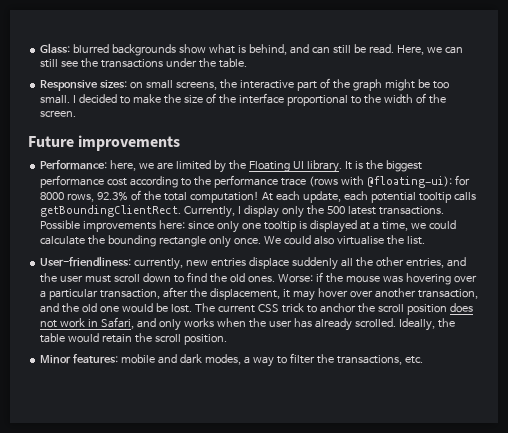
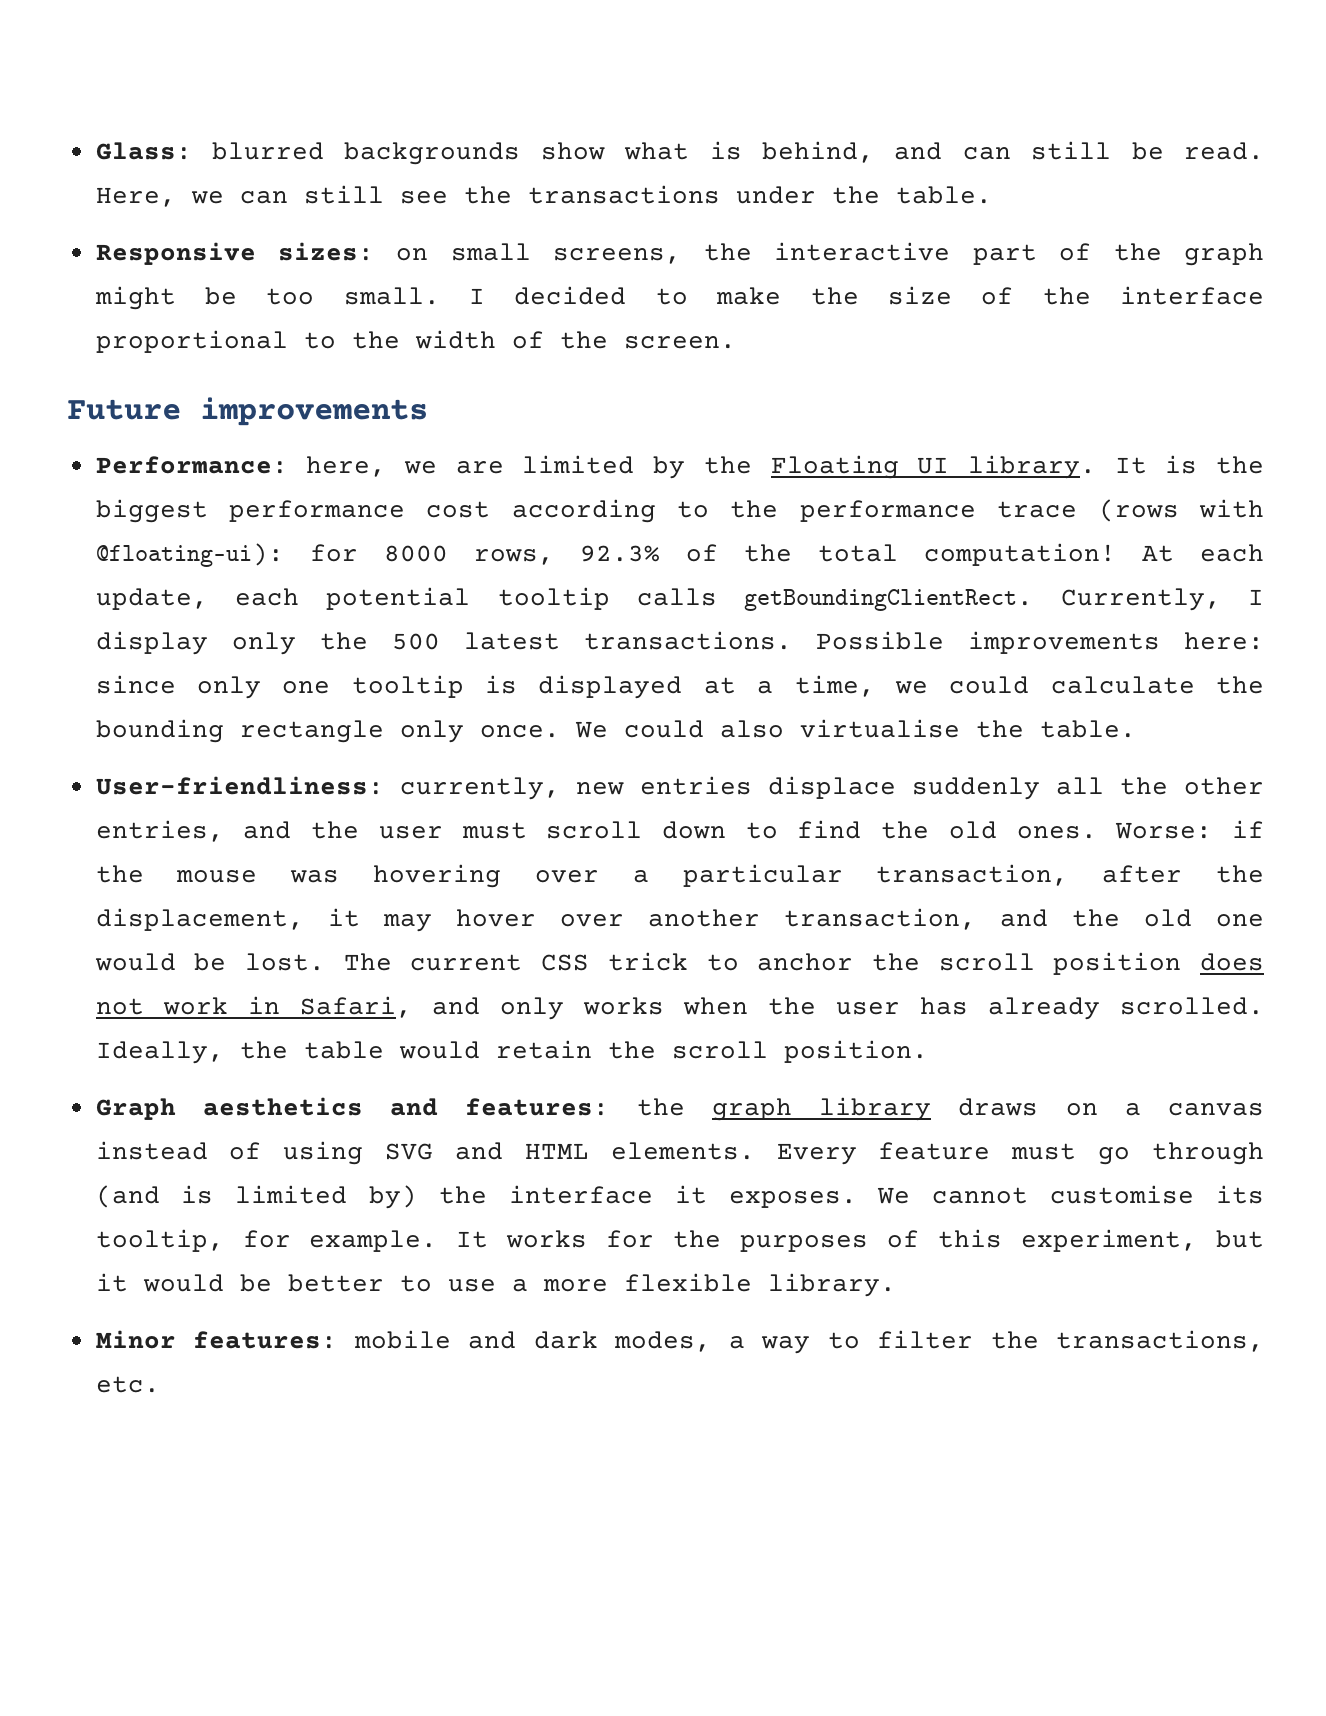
[406,236,425,245] list. -> [1039,720,1136,738] table.
(227, 339) none -> [95,1097,1264,1121] [95,1141,1264,1165] [95,1185,1265,1209] [95,1229,1265,1252] [95,1273,896,1297] // Graph aesthetics and features: the graph library draws on a canvas instead of using SVG and HTML elements. Every feature must go through (and is limited by) the interface it exposes. We cannot customise its tooltip, for example. It works for the purposes of this experiment, but it would be better to use a more flexible library.

